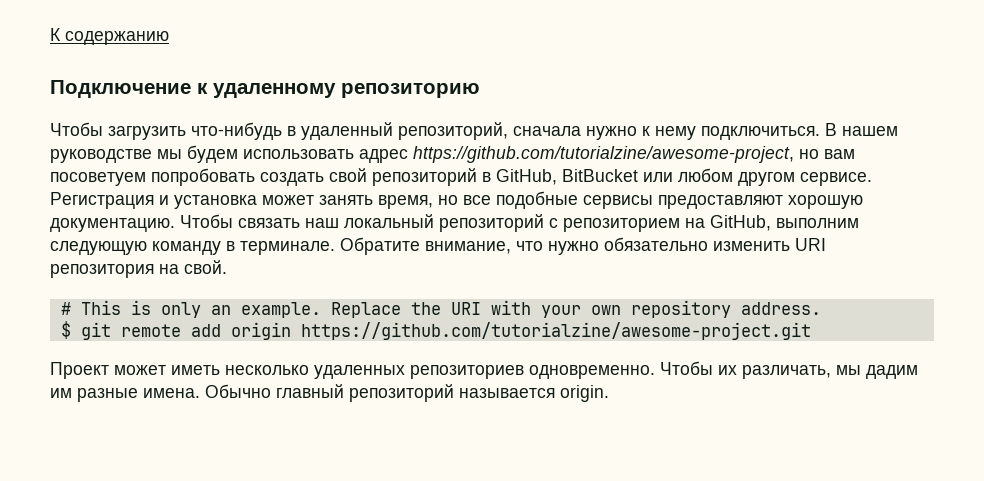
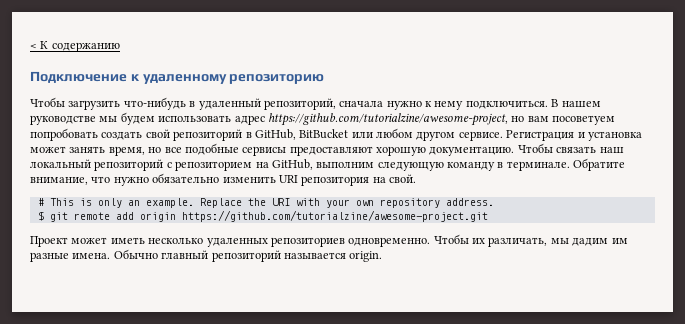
(50, 34) none -> [30,44,37,49] <

